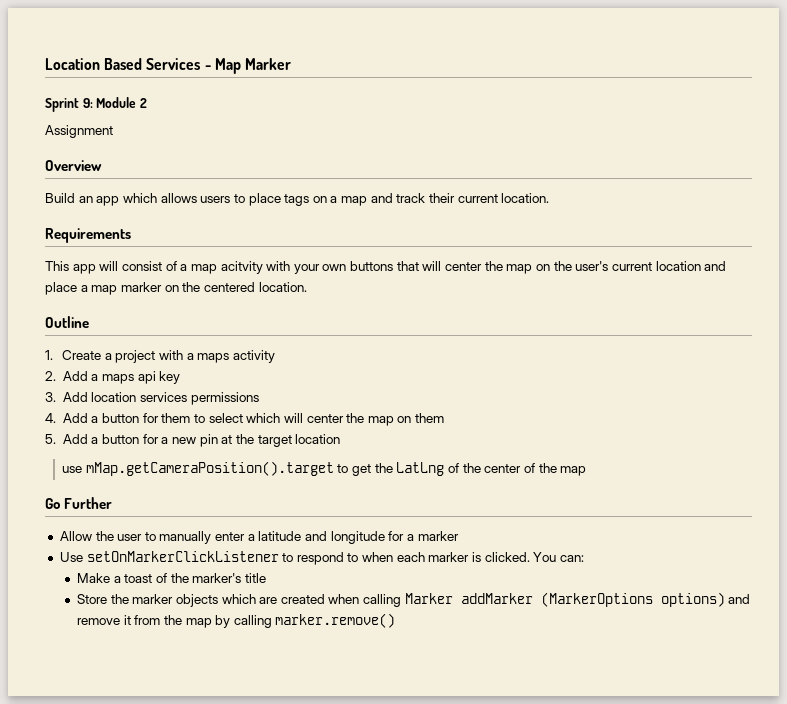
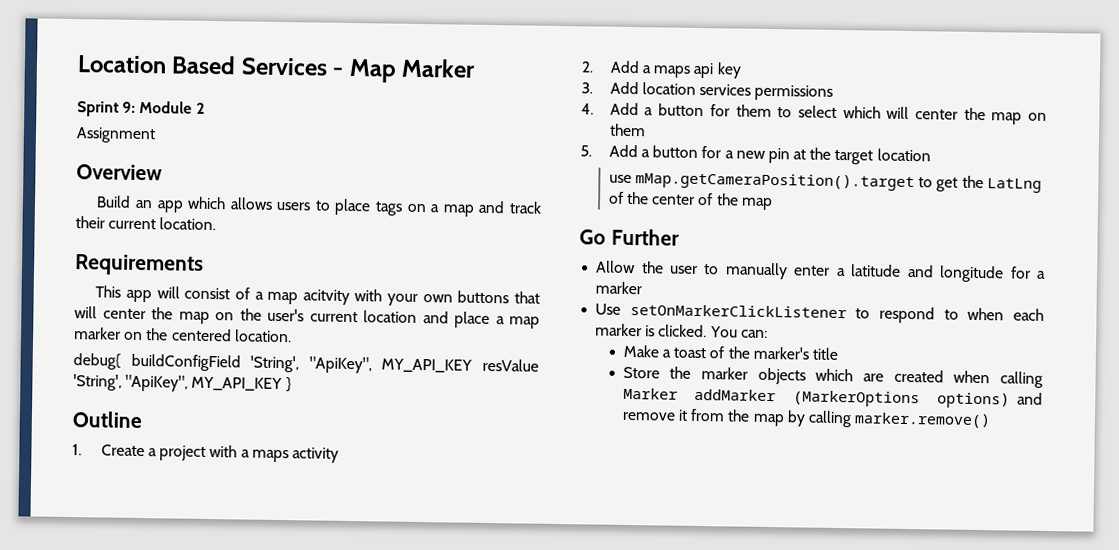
(307, 287) none -> [73,353,539,374] [73,374,292,393] // debug{ buildConfigField 'String', "ApiKey", MY_API_KEY resValue 'String', "ApiKey", MY_API_KEY }

